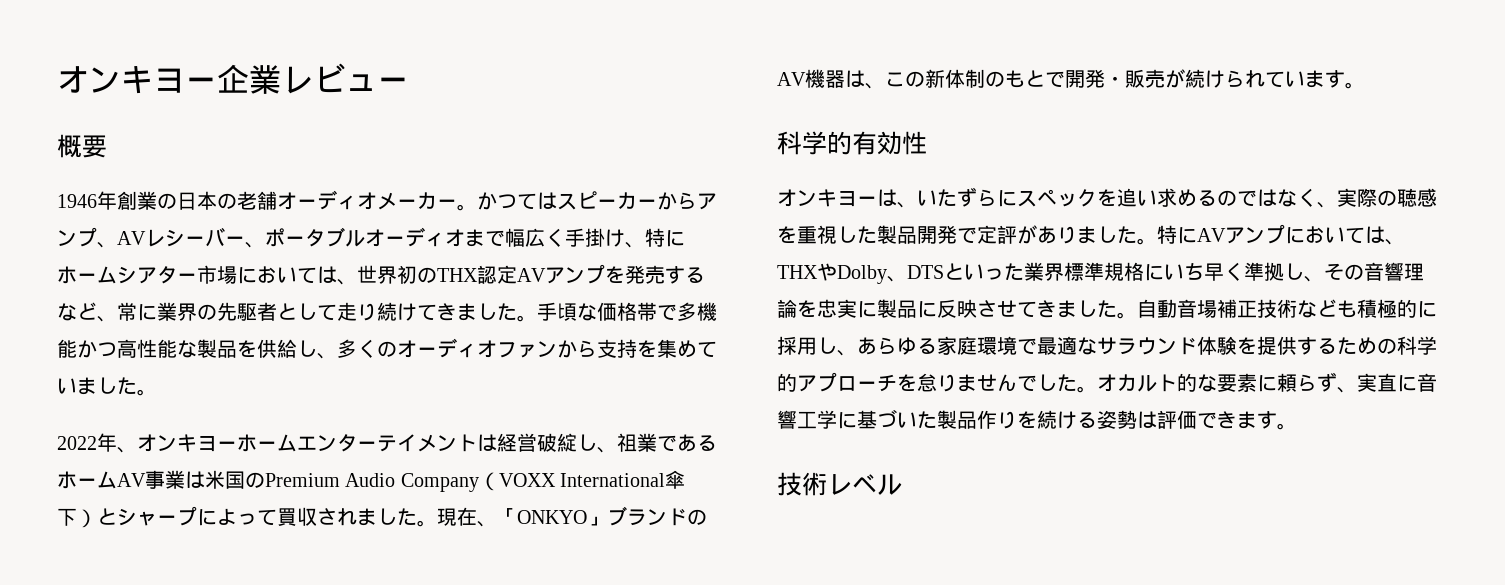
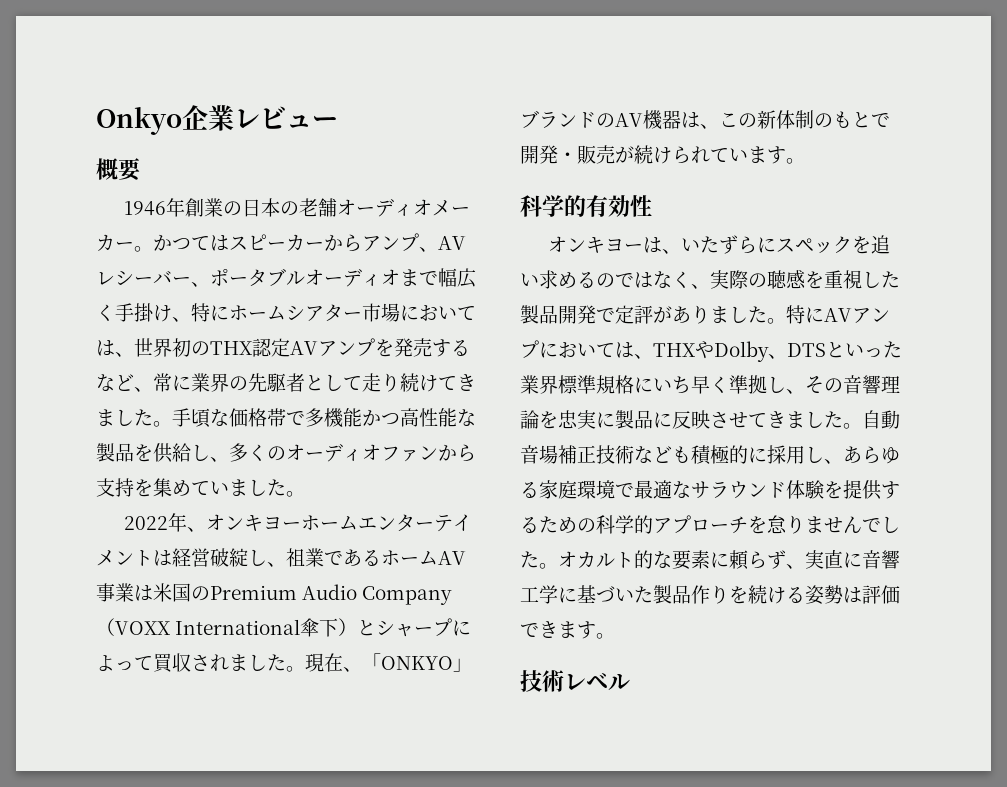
[57,66,217,94] オンキヨー -> [96,107,182,135] Onkyo

